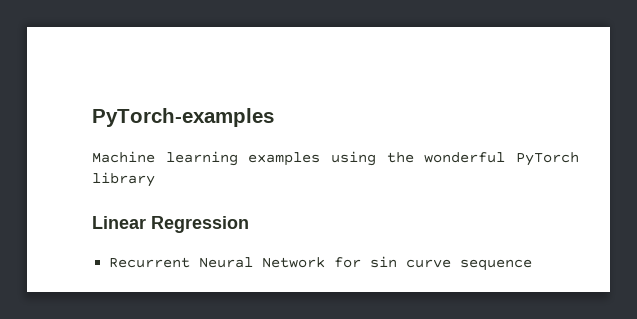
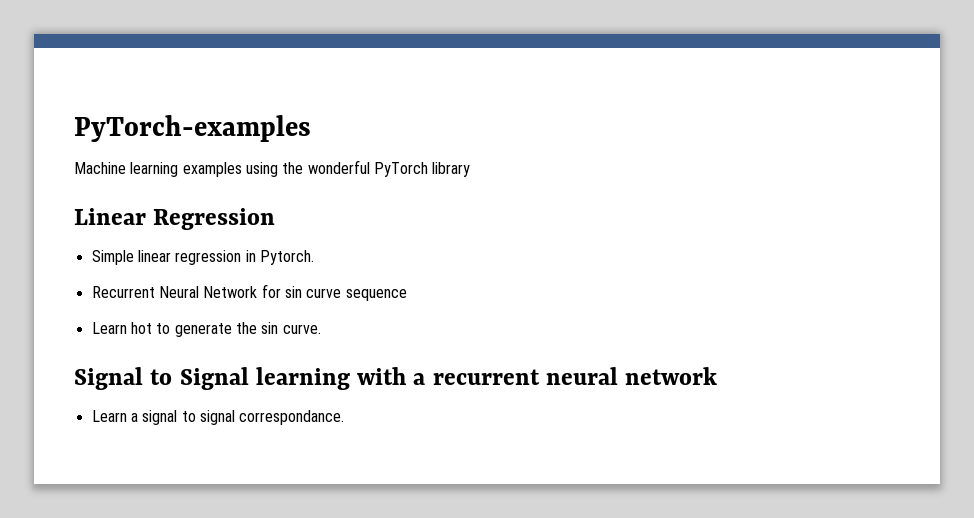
(249, 224) none -> [91,250,314,265] // Simple linear regression in Pytorch.
(533, 265) none -> [91,322,321,337] [74,367,718,390] [91,410,345,425] // Learn hot to generate the sin curve. // Signal to Signal learning with a recurrent neural network // Learn a signal to signal correspondance.

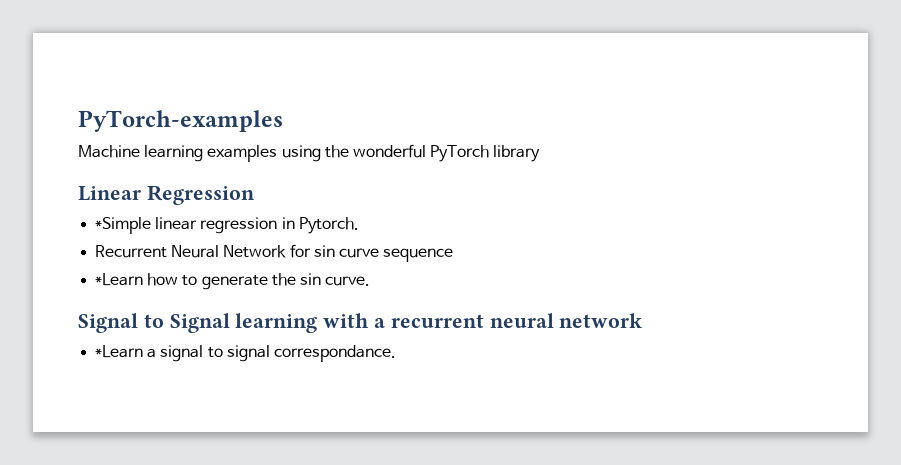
[91,250,134,265] Simple -> [95,217,152,234] *Simple
[91,322,152,334] Learn hot -> [95,273,179,286] *Learn how
[91,410,127,422] Learn -> [95,345,144,358] *Learn

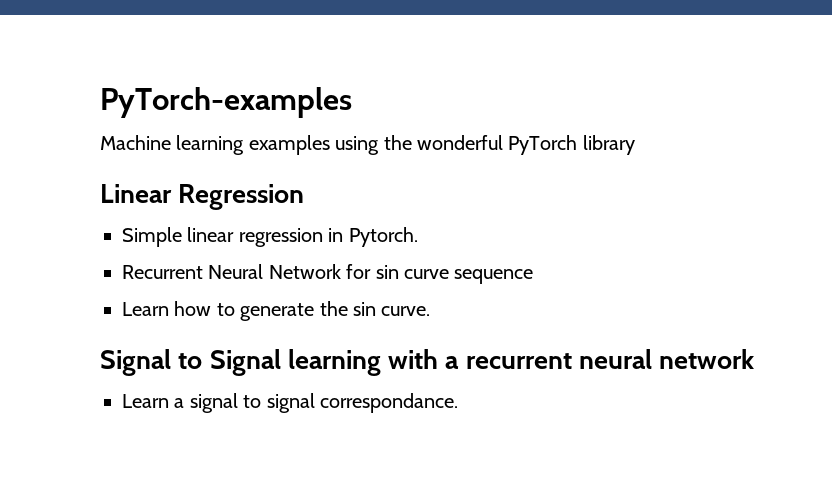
[95,217,152,234] *Simple -> [122,227,182,247] Simple
[95,273,144,286] *Learn -> [122,302,169,316] Learn
[95,345,144,358] *Learn -> [122,394,169,408] Learn

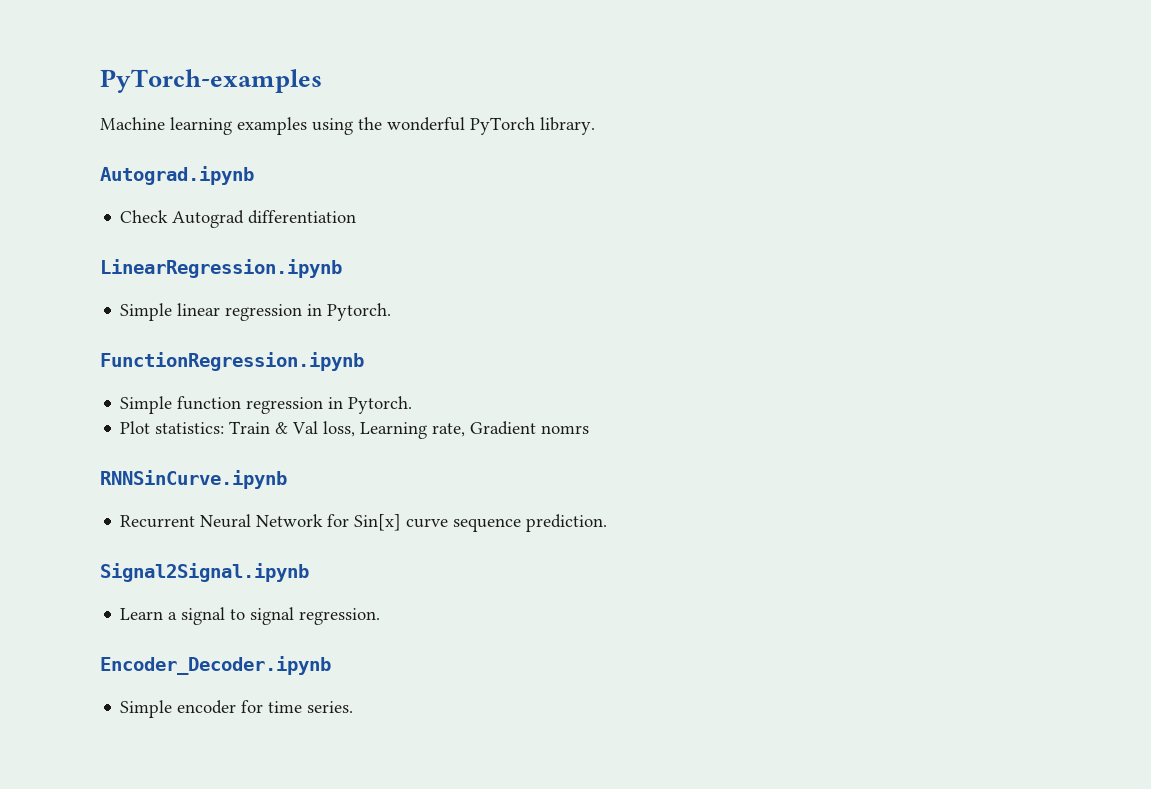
[582,135,635,155] [100,184,305,210] library // Linear Regression -> [540,117,595,135] [100,166,254,185] [120,210,357,228] [100,259,342,278] library. // Autograd.ipynb // Check Autograd differentiation // LinearRegression.ipynb
(418, 237) none -> [100,352,364,371] [120,396,413,414] [120,421,590,439] [100,470,287,489] // FunctionRegression.ipynb // Simple function regression in Pytorch. // Plot statistics: Train & Val loss, Learning rate, Gradient nomrs // RNNSinCurve.ipynb
[375,265,399,279] sin -> [354,514,402,531] Sin[x]
[122,301,431,321] [100,349,755,376] // Learn how to generate the sin curve. // Signal to Signal learning with a recurrent neural network -> [526,514,608,532] [100,563,309,582] prediction. // Signal2Signal.ipynb
[320,393,458,413] correspondance. -> [299,608,381,625] [100,656,331,675] [120,700,354,718] regression. // Encoder_Decoder.ipynb // Simple encoder for time series.

